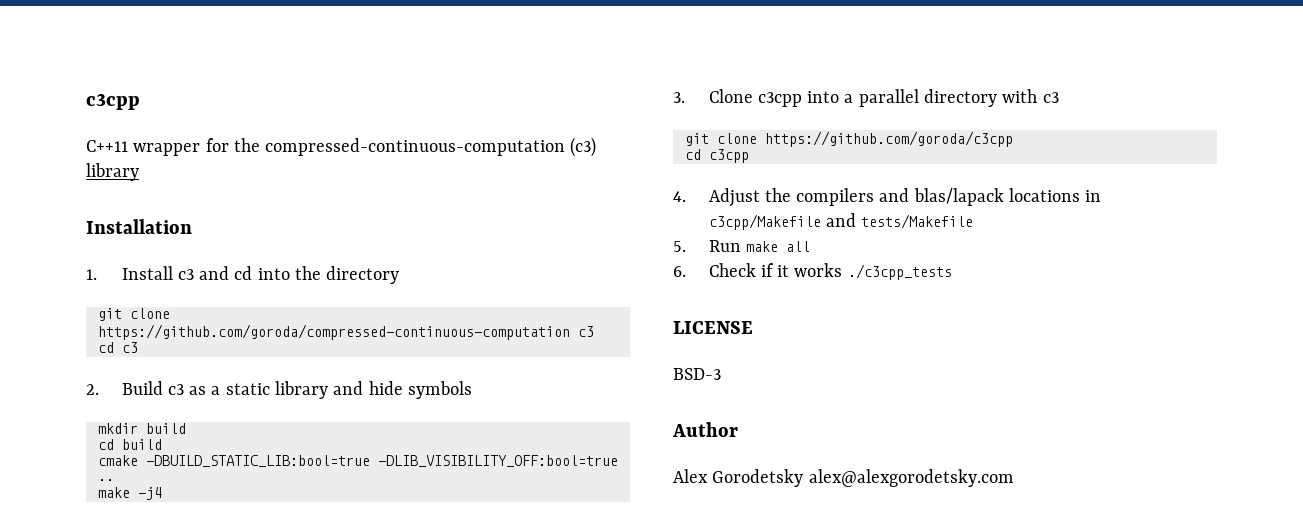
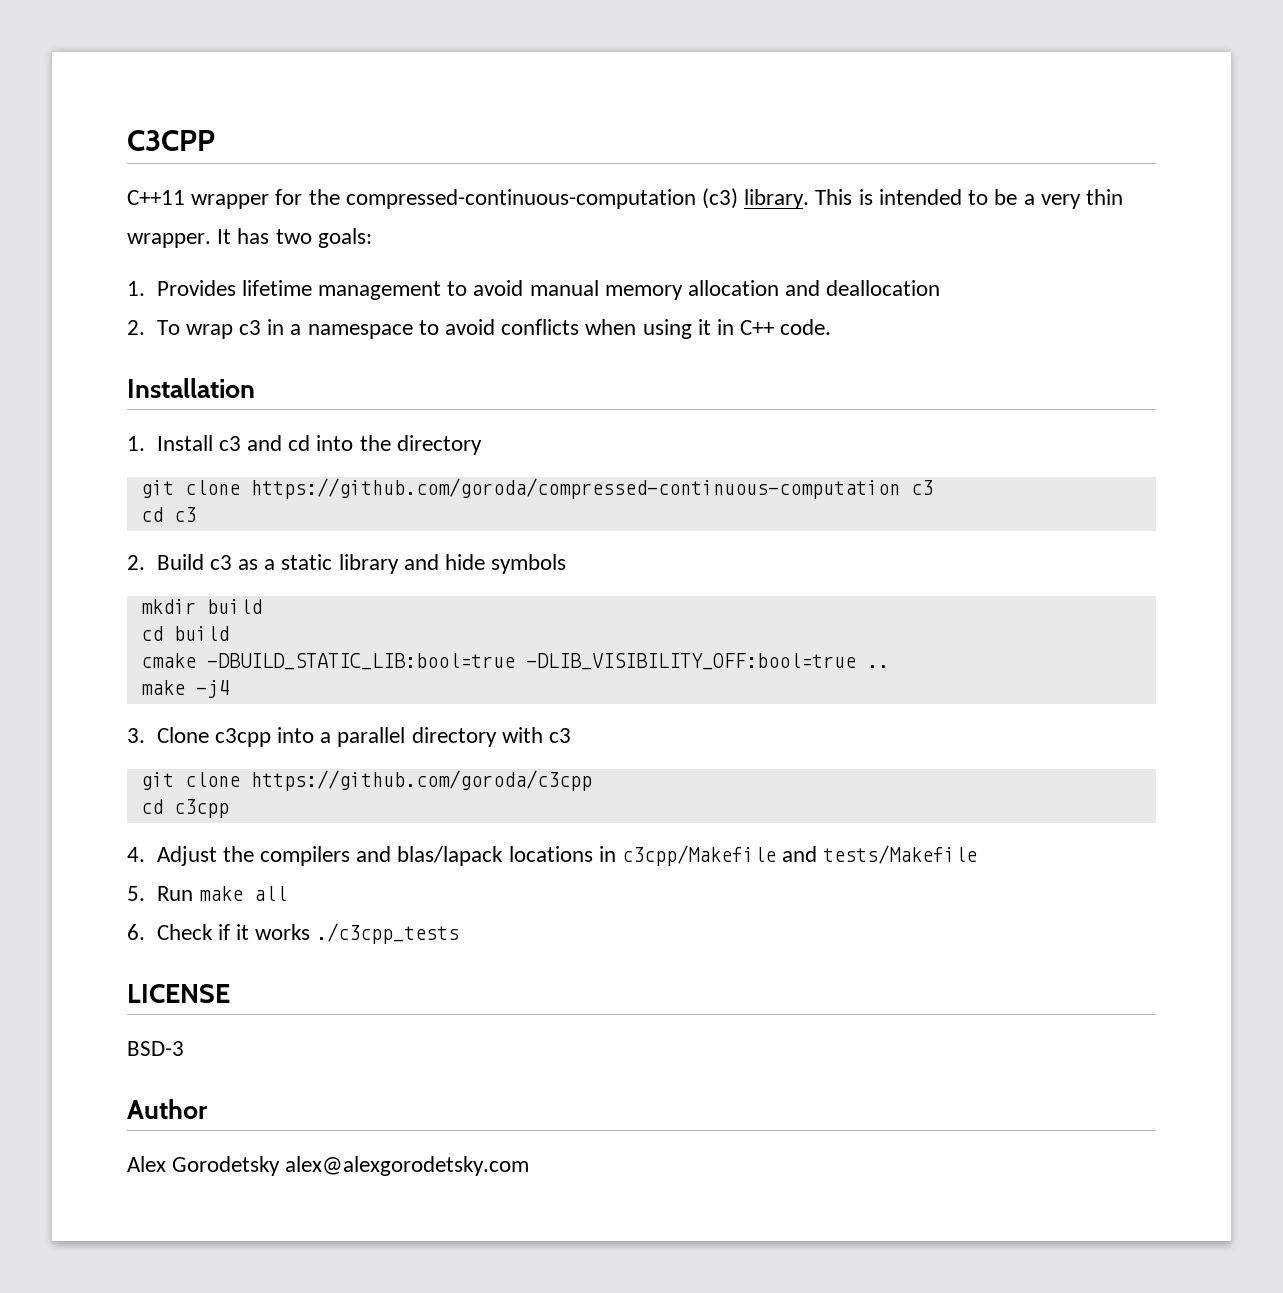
[86,94,140,110] c3cpp -> [127,130,215,151] C3CPP
[86,163,139,181] library -> [744,189,1123,209] [127,228,372,248] [127,280,941,300] [127,319,832,339] library. This is intended to be a very thin wrapper. It has two goals: // 1. Provides lifetime management to avoid manual memory allocation and deallocation // 2. To wrap c3 in a namespace to avoid conflicts when using it in C++ code.

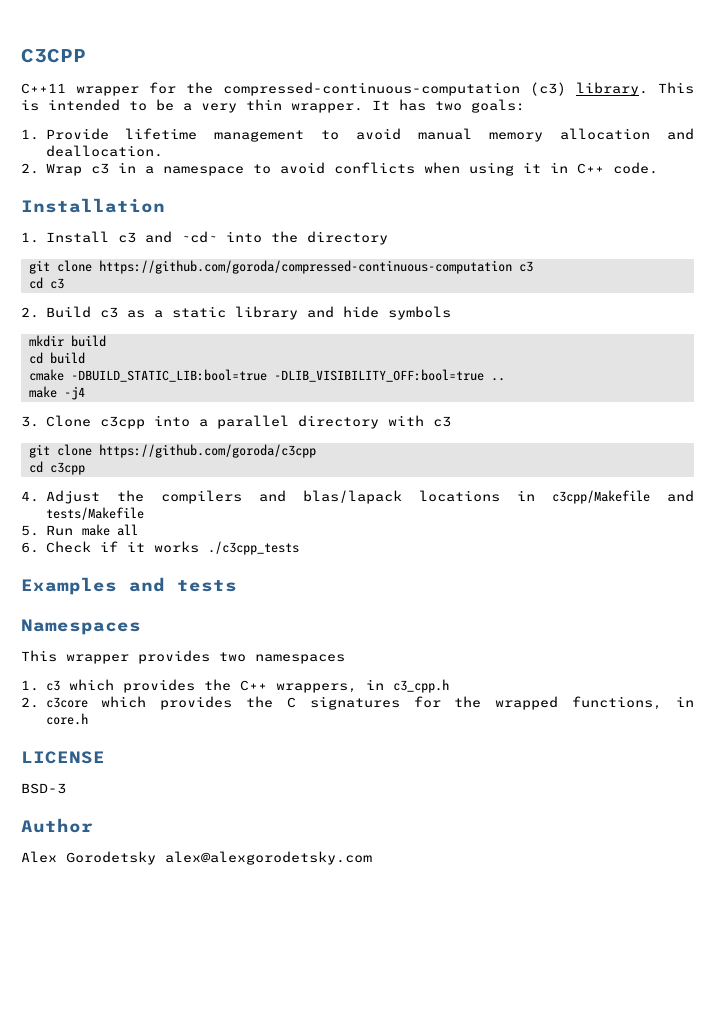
[156,280,236,296] Provides -> [45,128,109,140] Provide
[826,280,941,296] [127,320,233,339] deallocation // 2. To wrap -> [45,145,163,157] [21,163,82,176] deallocation. // 2. Wrap
[288,435,311,451] cd -> [180,231,217,243] ~cd~
(460, 933) none -> [21,577,237,595] [21,619,141,635] [21,650,345,664] [21,679,449,693] [21,696,695,710] [45,713,88,725] // Examples and tests // Namespaces // This wrapper provides two namespaces // 1. c3 which provides the C++ wrappers, in c3_cpp.h // 2. c3core which provides the C signatures for the wrapped functions, in core.h

